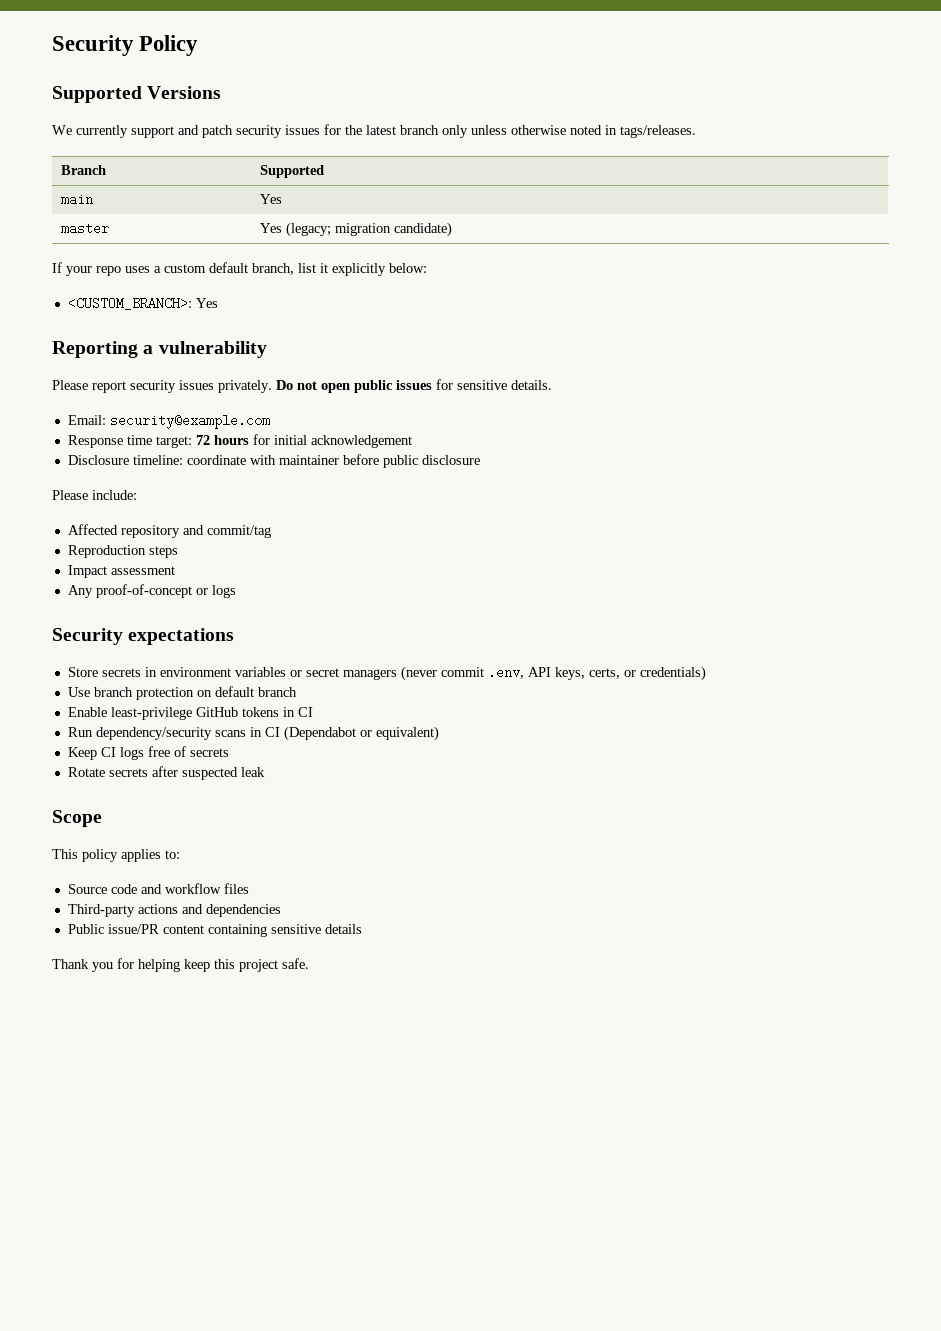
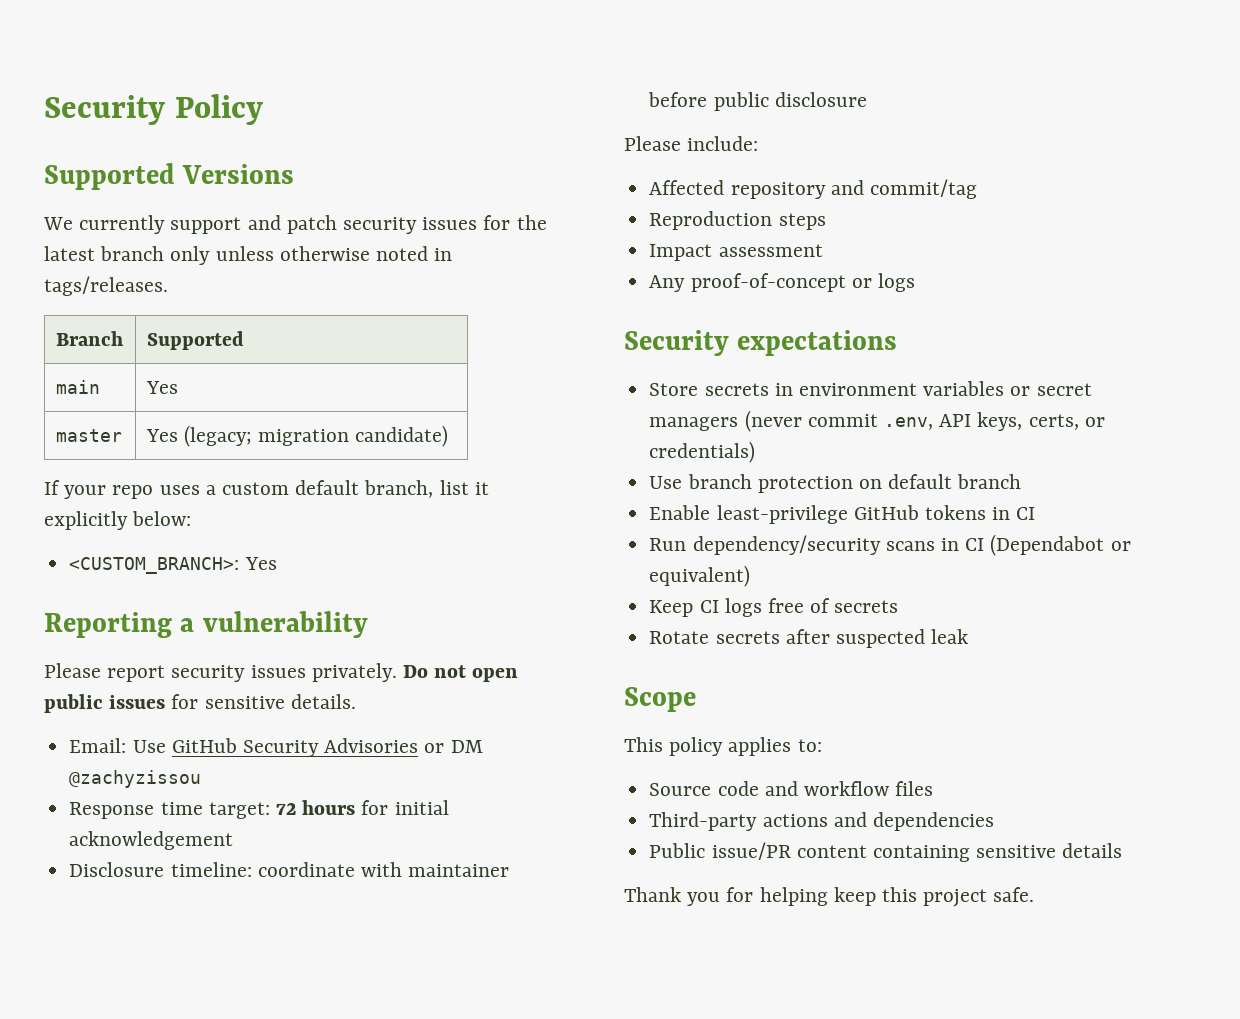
[109,414,270,429] security@example.com -> [132,738,483,757] [69,770,202,788] Use GitHub Security Advisories or DM @zachyzissou

